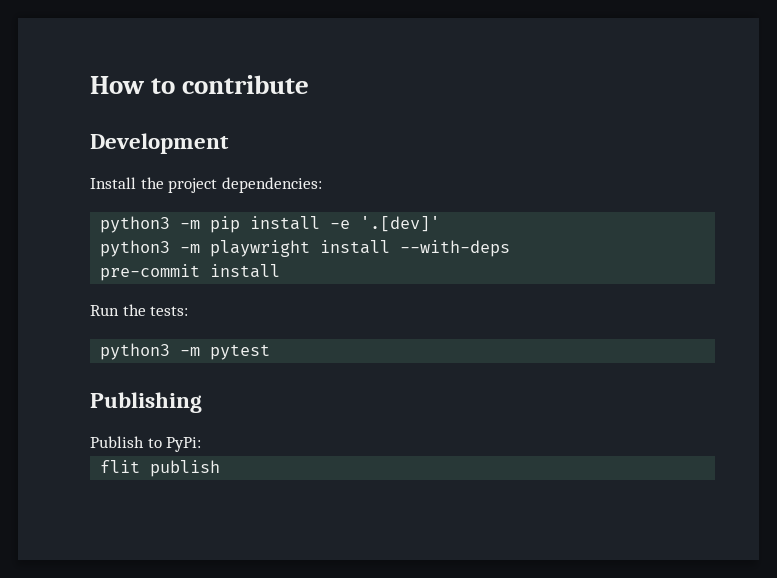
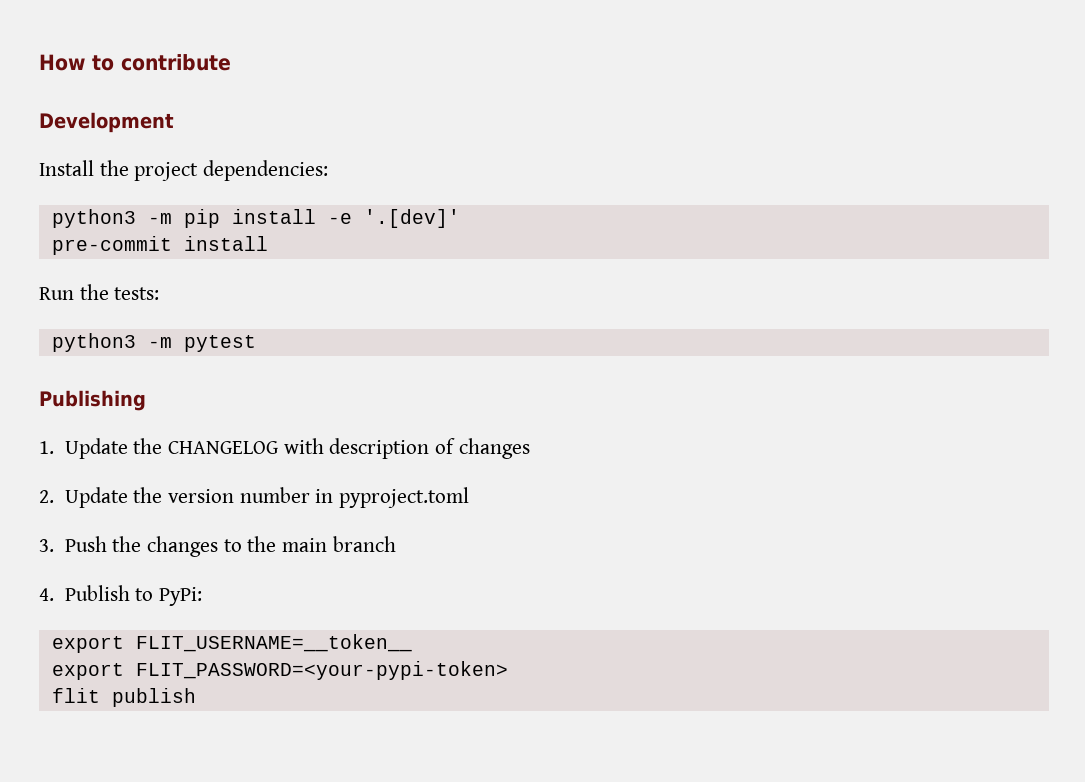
[100,240,511,257] // python3 -m playwright install --with-deps -> (460, 218) none
(202, 402) none -> [39,438,530,459] [39,487,469,508] [39,536,396,557] [39,588,54,601] 1. Update the CHANGELOG with description of changes // 2. Update the version number in pyproject.toml // 3. Push the changes to the main branch // 4.
(202, 444) none -> [51,634,412,653] [51,661,508,680] // export FLIT_USERNAME=__token__ // export FLIT_PASSWORD=<your-pypi-token>

